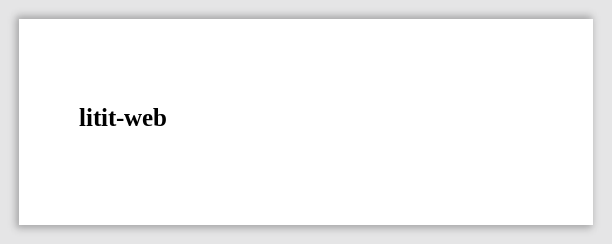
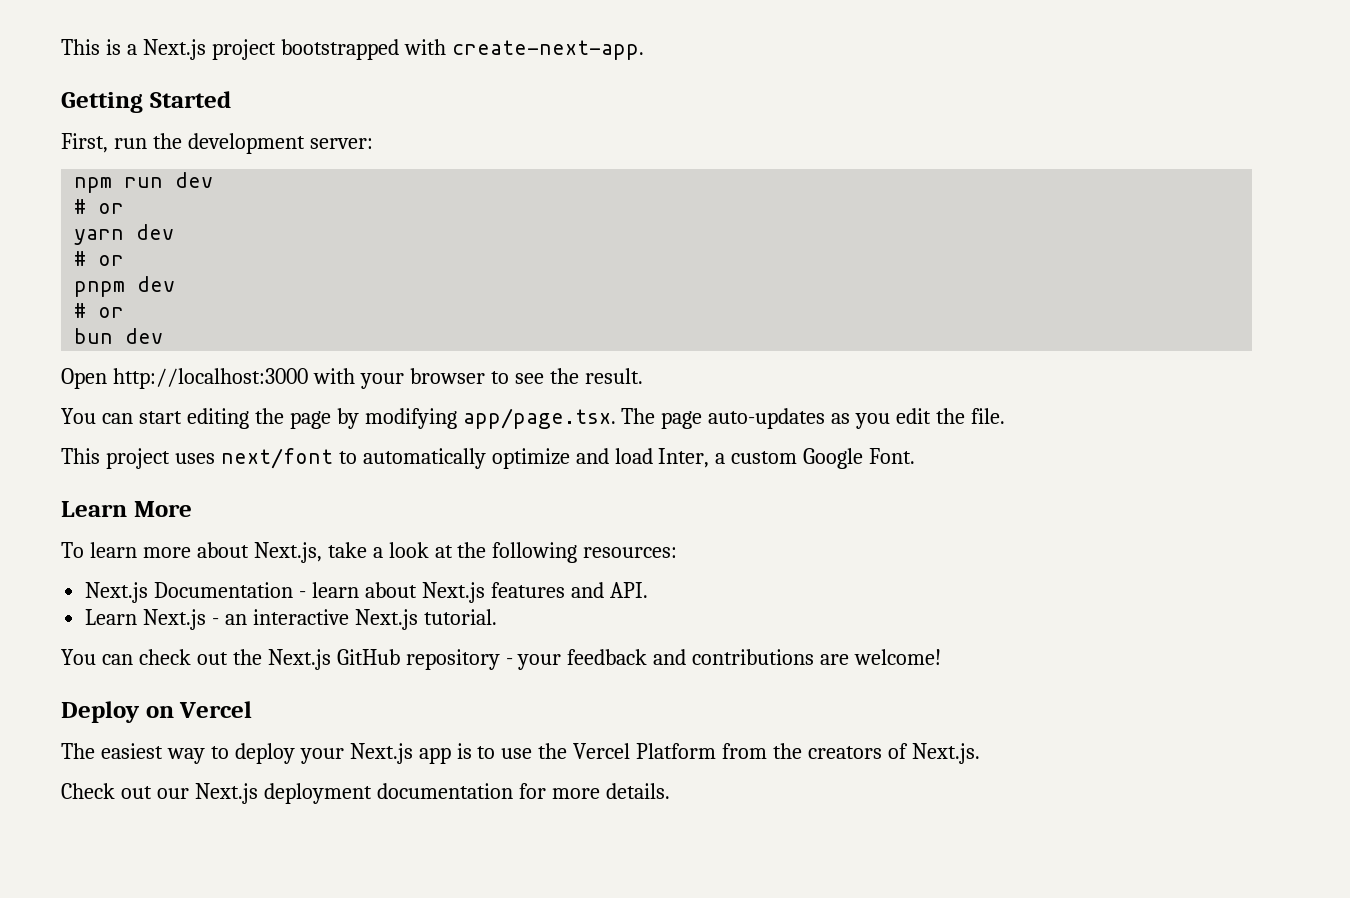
[79,108,167,126] litit-web -> [61,39,644,60] [61,91,231,113] [61,133,373,154] [74,172,214,193] [74,199,125,214] [74,224,175,245] [74,251,125,266] [74,276,176,297] [74,303,125,318] [74,328,164,344] [61,368,643,389] [61,408,1006,429] [61,448,916,469] [61,501,192,517] [61,542,678,563] [85,582,648,603] [85,609,497,630] [61,649,942,670] [61,701,253,723] [61,743,980,764] [61,783,670,804] This is a Next.js project bootstrapped with create-next-app. // Getting Started // First, run the development server: // npm run dev // # or // yarn dev // # or // pnpm dev // # or // bun dev // Open http://localhost:3000 with your browser to see the result. // You can start editing the page by modifying app/page.tsx. The page auto-updates as you edit the file. // This project uses next/font to automatically optimize and load Inter, a custom Google Font. // Learn More // To learn more about Next.js, take a look at the following resources: // Next.js Documentation - learn about Next.js features and API. // Learn Next.js - an interactive Next.js tutorial. // You can check out the Next.js GitHub repository - your feedback and contributions are welcome! // Deploy on Vercel // The easiest way to deploy your Next.js app is to use the Vercel Platform from the creators of Next.js. // Check out our Next.js deployment documentation for more details.

